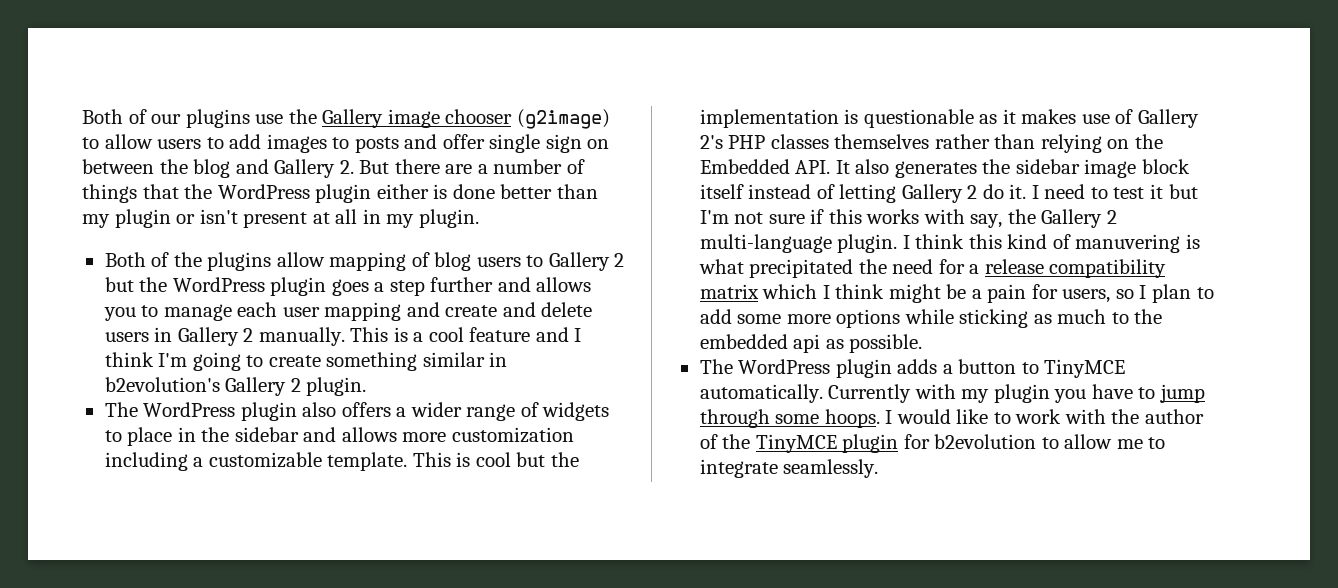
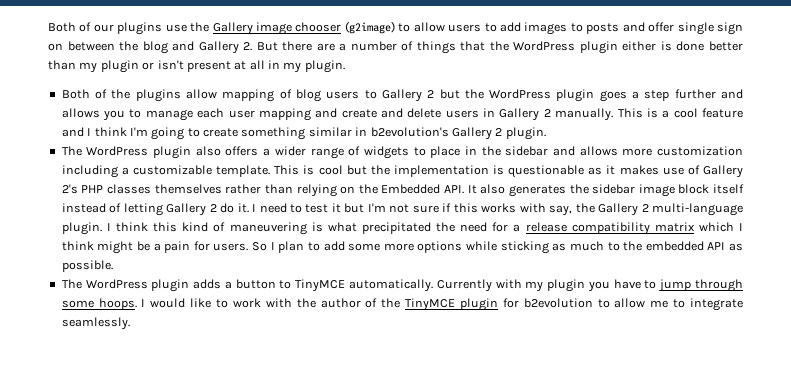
[1075,234,1181,253] manuvering -> [229,222,307,235] maneuvering
[1062,289,1134,303] users, so -> [213,242,268,251] users. So
[793,334,821,353] api -> [707,242,726,250] API

